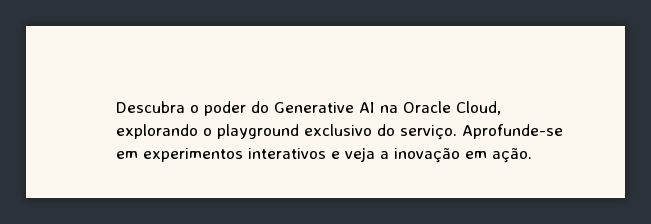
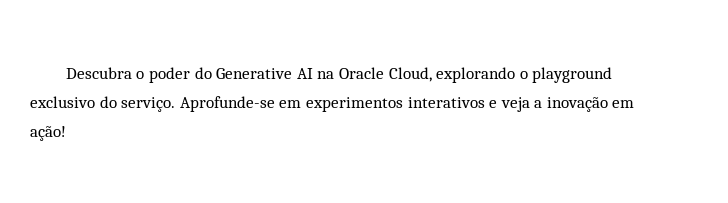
[492,148,532,163] ação. -> [30,126,66,141] ação!

